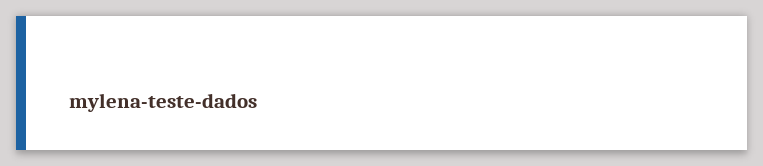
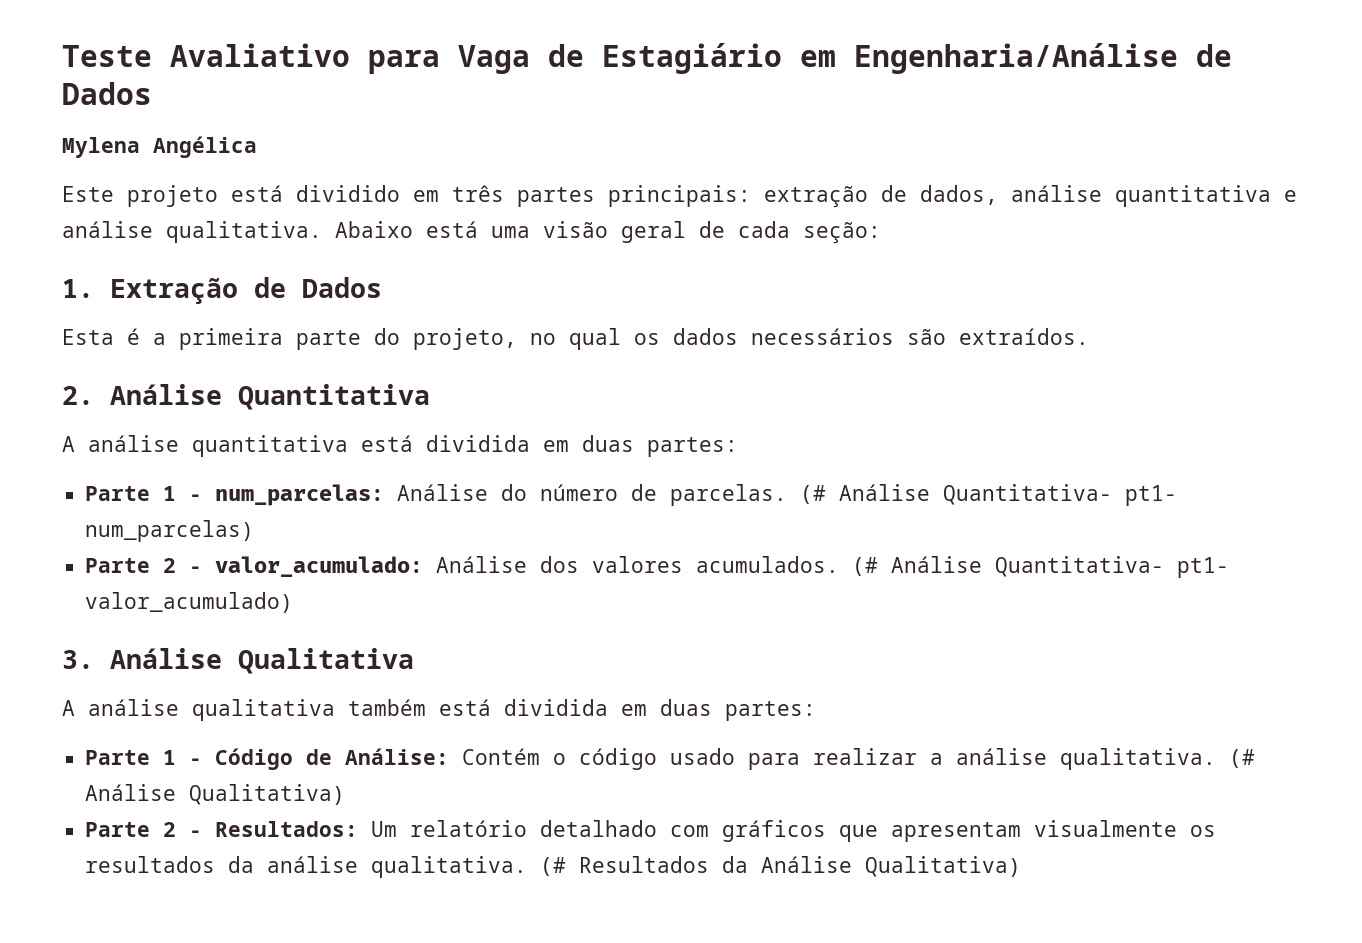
[69,93,257,112] mylena-teste-dados -> [62,43,1232,74] [62,82,152,105] [62,136,257,158] [62,185,1297,208] [62,221,881,244] [62,277,382,304] [62,328,1089,350] [62,384,430,410] [62,435,738,457] [85,484,1178,506] [85,520,255,542] [85,556,1230,578] [85,592,294,613] [62,648,414,674] [62,699,816,721] [85,748,1256,770] [85,784,346,805] [85,820,1217,842] [85,856,1022,878] Teste Avaliativo para Vaga de Estagiário em Engenharia/Análise de Dados // Mylena Angélica // Este projeto está dividido em três partes principais: extração de dados, análise quantitativa e análise qualitativa. Abaixo está uma visão geral de cada seção: // 1. Extração de Dados // Esta é a primeira parte do projeto, no qual os dados necessários são extraídos. // 2. Análise Quantitativa // A análise quantitativa está dividida em duas partes: // Parte 1 - num_parcelas: Análise do número de parcelas. (# Análise Quantitativa- pt1- num_parcelas) // Parte 2 - valor_acumulado: Análise dos valores acumulados. (# Análise Quantitativa- pt1- valor_acumulado) // 3. Análise Qualitativa // A análise qualitativa também está dividida em duas partes: // Parte 1 - Código de Análise: Contém o código usado para realizar a análise qualitativa. (# Análise Qualitativa) // Parte 2 - Resultados: Um relatório detalhado com gráficos que apresentam visualmente os resultados da análise qualitativa. (# Resultados da Análise Qualitativa)

